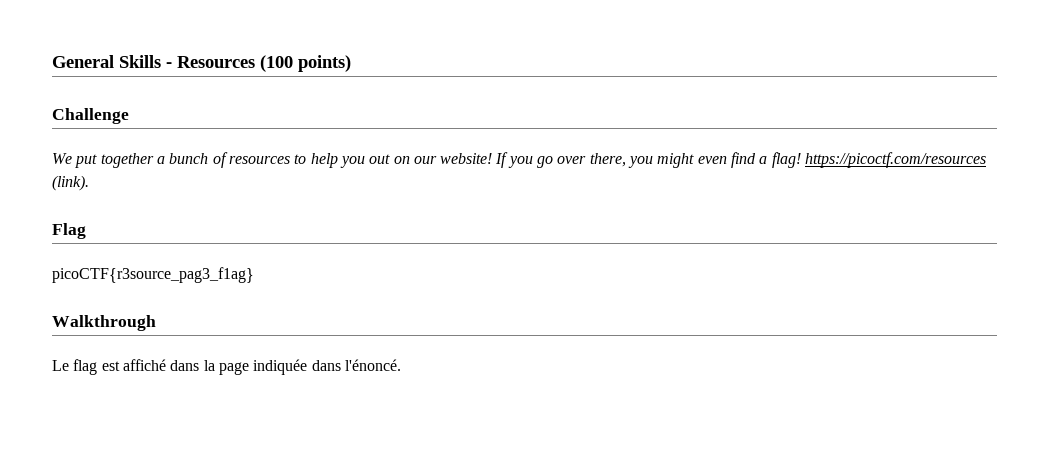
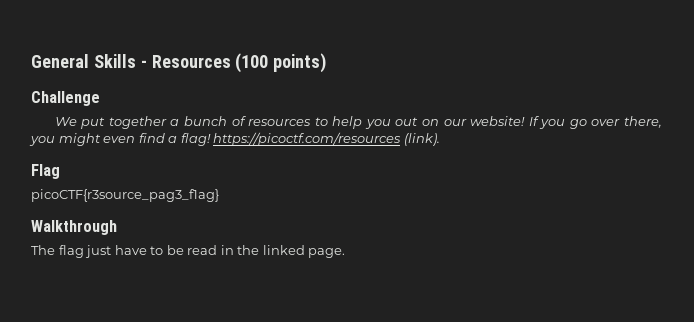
[52,359,401,375] Le flag est affiché dans la page indiquée dans l'énoncé. -> [31,245,346,258] The flag just have to be read in the linked page.

